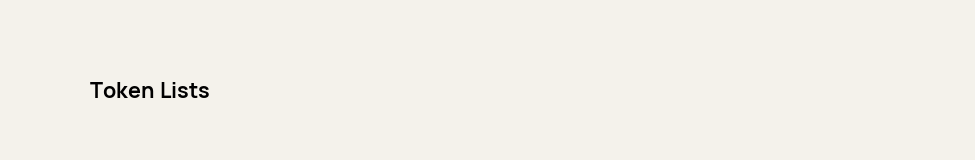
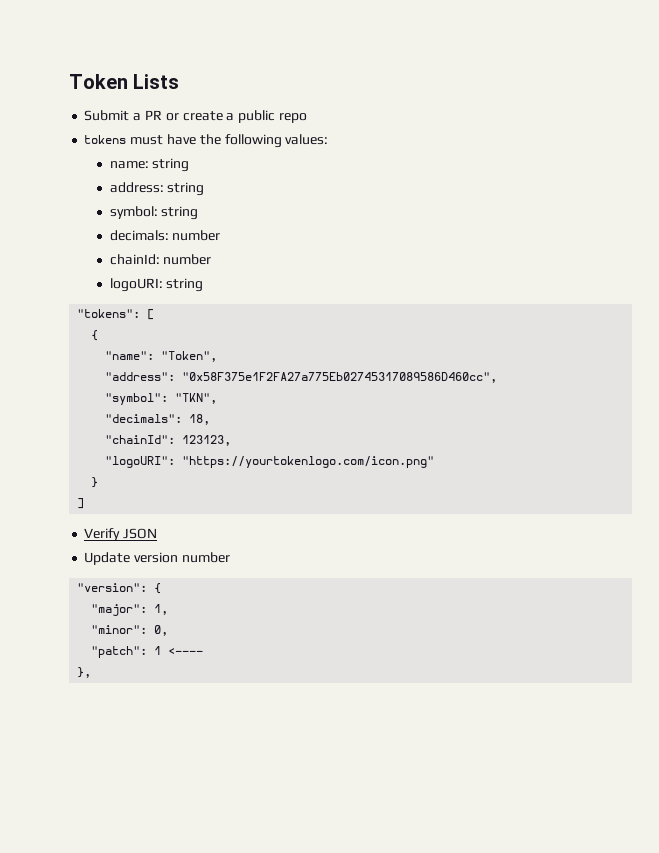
(210, 90) none -> [84,110,307,123] [84,134,329,148] [109,158,190,172] [109,182,205,196] [109,206,199,220] [109,230,221,241] [109,254,212,265] [109,278,204,292] [77,309,155,320] [91,330,99,341] [105,351,218,362] [105,372,498,383] [105,393,218,405] [105,414,211,425] [105,435,232,446] [105,456,435,468] [91,477,99,488] [77,498,85,509] [84,528,158,541] [84,552,230,565] [77,583,162,594] [91,604,169,616] [91,625,169,636] [91,646,204,658] [77,667,92,678] // Submit a PR or create a public repo // tokens must have the following values: // name: string // address: string // symbol: string // decimals: number // chainId: number // logoURI: string // "tokens": [ // { // "name": "Token", // "address": "0x58F375e1F2FA27a775Eb02745317089586D460cc", // "symbol": "TKN", // "decimals": 18, // "chainId": 123123, // "logoURI": "https://yourtokenlogo.com/icon.png" // } // ] // Verify JSON // Update version number // "version": { // "major": 1, // "minor": 0, // "patch": 1 <---- // },

